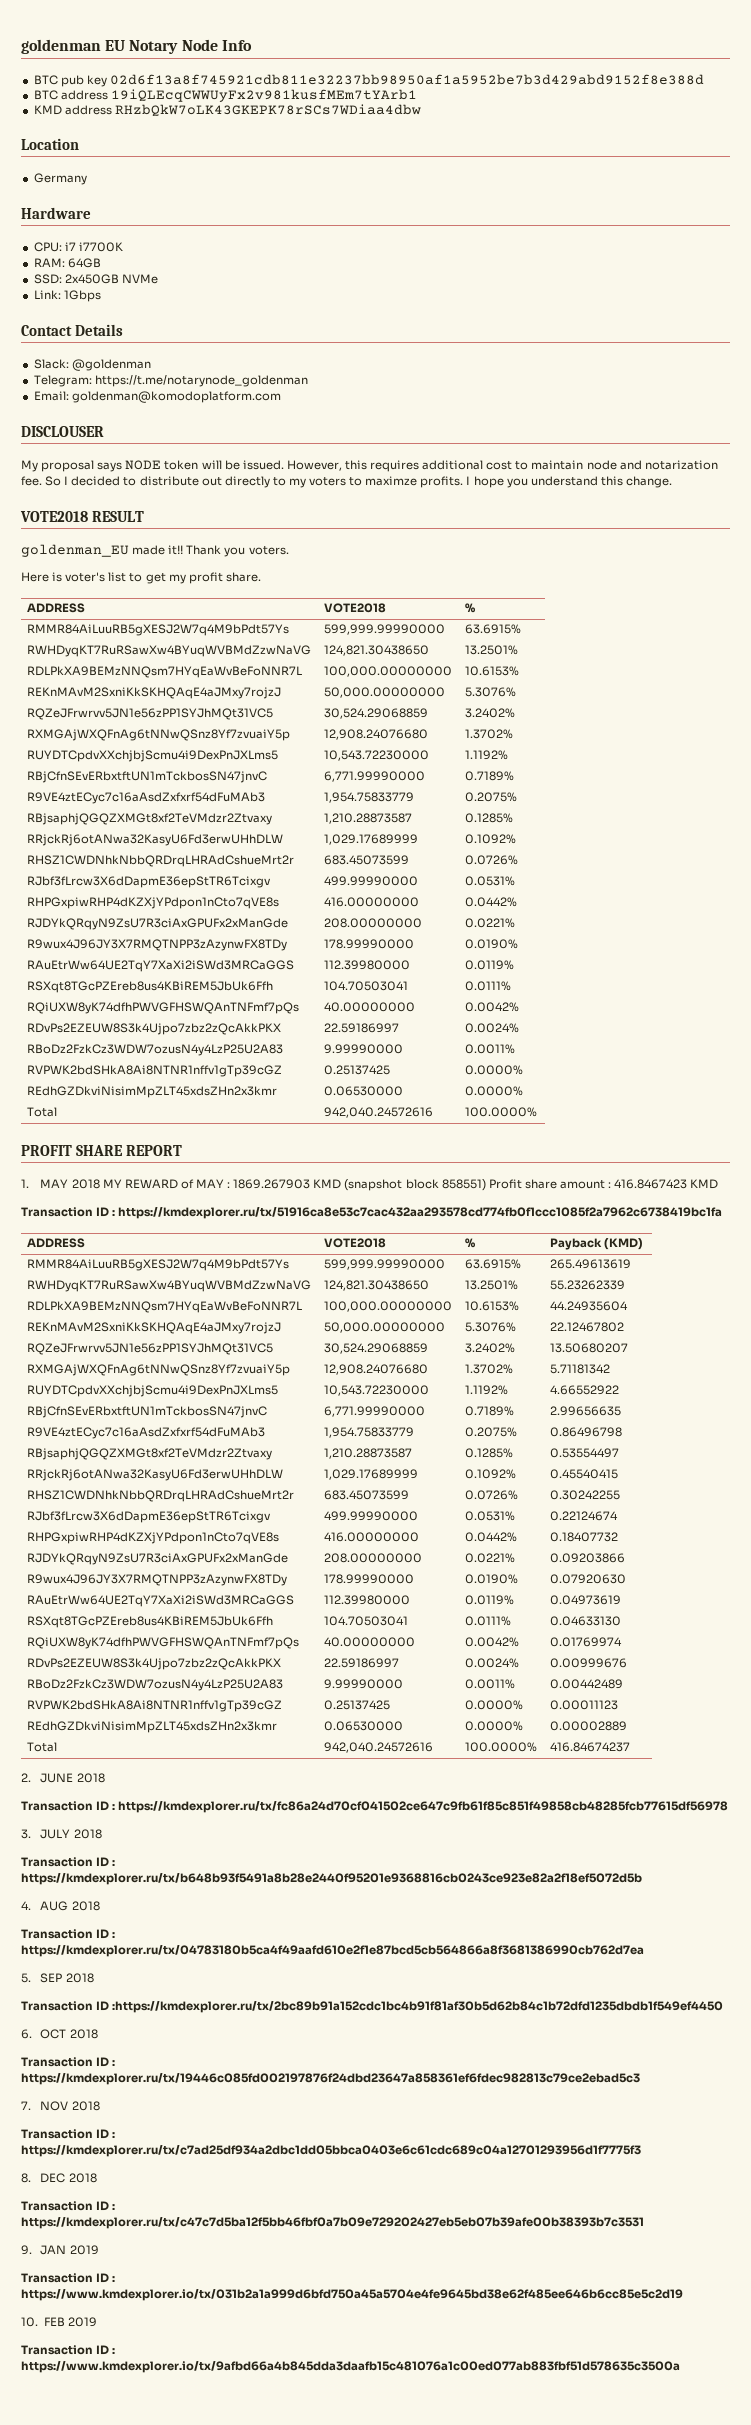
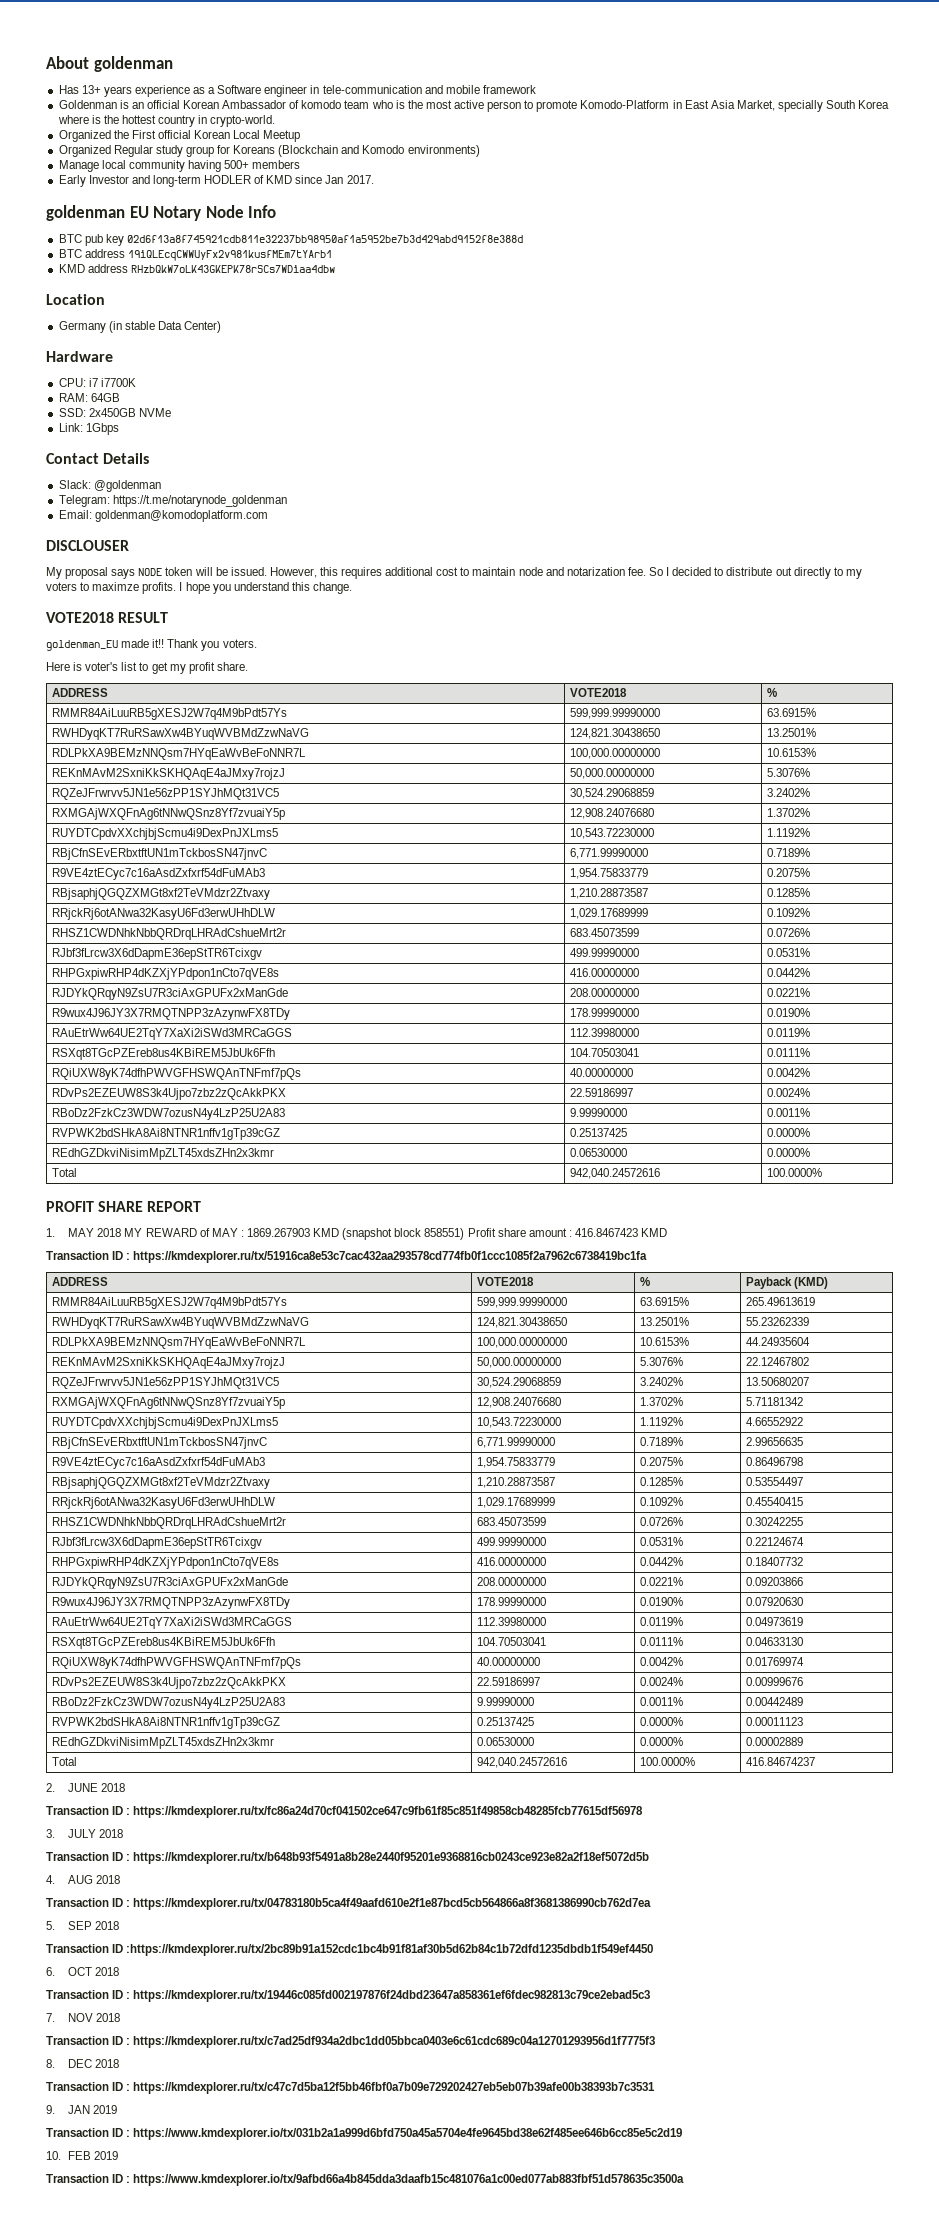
(21, 46) none -> [46,56,173,72] [58,85,536,97] [58,100,890,112] [57,115,276,127] [58,130,301,142] [58,145,480,157] [58,160,301,172] [58,175,374,187] About goldenman // Has 13+ years experience as a Software engineer in tele-communication and mobile framework // Goldenman is an official Korean Ambassador of komodo team who is the most active person to promote Komodo-Platform in East Asia Market, specially South Korea where is the hottest country in crypto-world. // Organized the First official Korean Local Meetup // Organized Regular study group for Koreans (Blockchain and Komodo environments) // Manage local community having 500+ members // Early Investor and long-term HODLER of KMD since Jan 2017. //
(87, 179) none -> [108,321,222,333] (in stable Data Center)

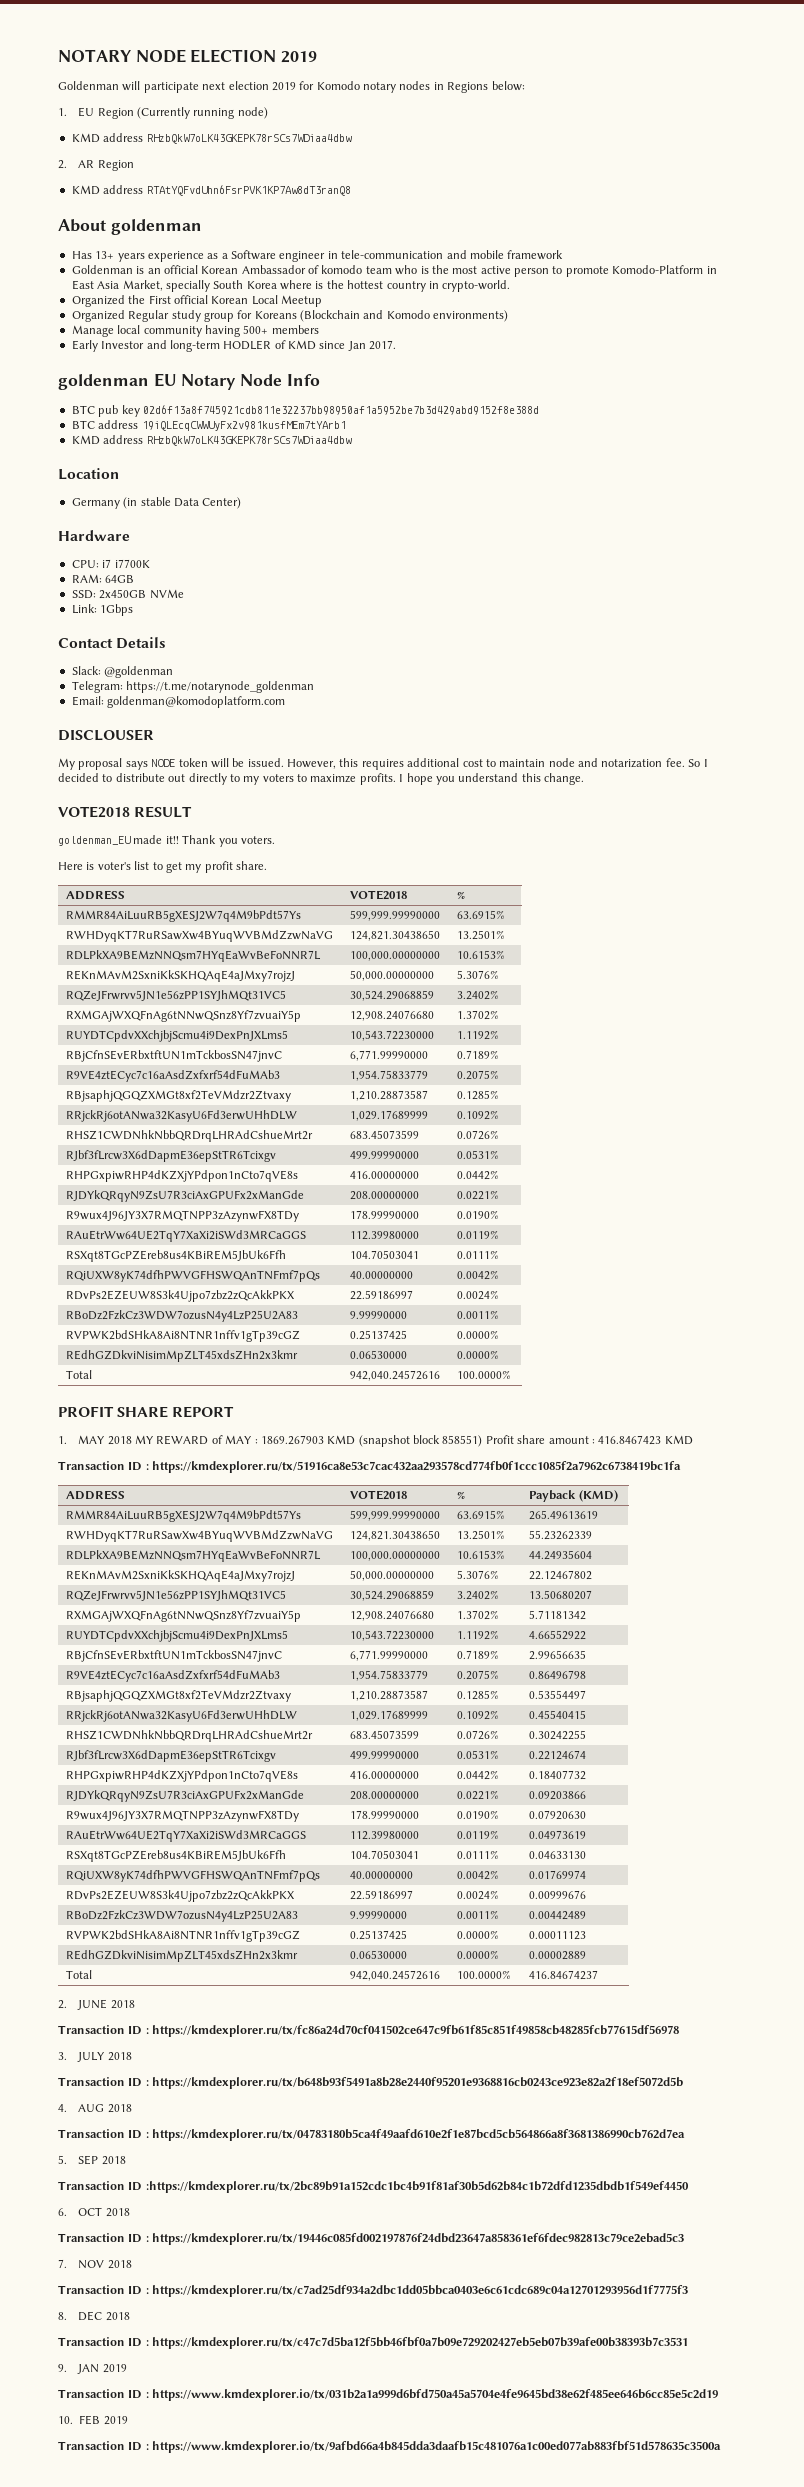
(46, 62) none -> [58,49,318,63] [58,81,525,93] [58,107,268,119] [71,133,352,144] [58,160,134,171] [71,185,351,196] NOTARY NODE ELECTION 2019 // Goldenman will participate next election 2019 for Komodo notary nodes in Regions below: // 1. EU Region (Currently running node) // KMD address RHzbQkW7oLK43GKEPK78rSCs7WDiaa4dbw // 2. AR Region // KMD address RTAtYQFvdUhn6FsrPVK1KP7Aw8dT3ranQ8 //

